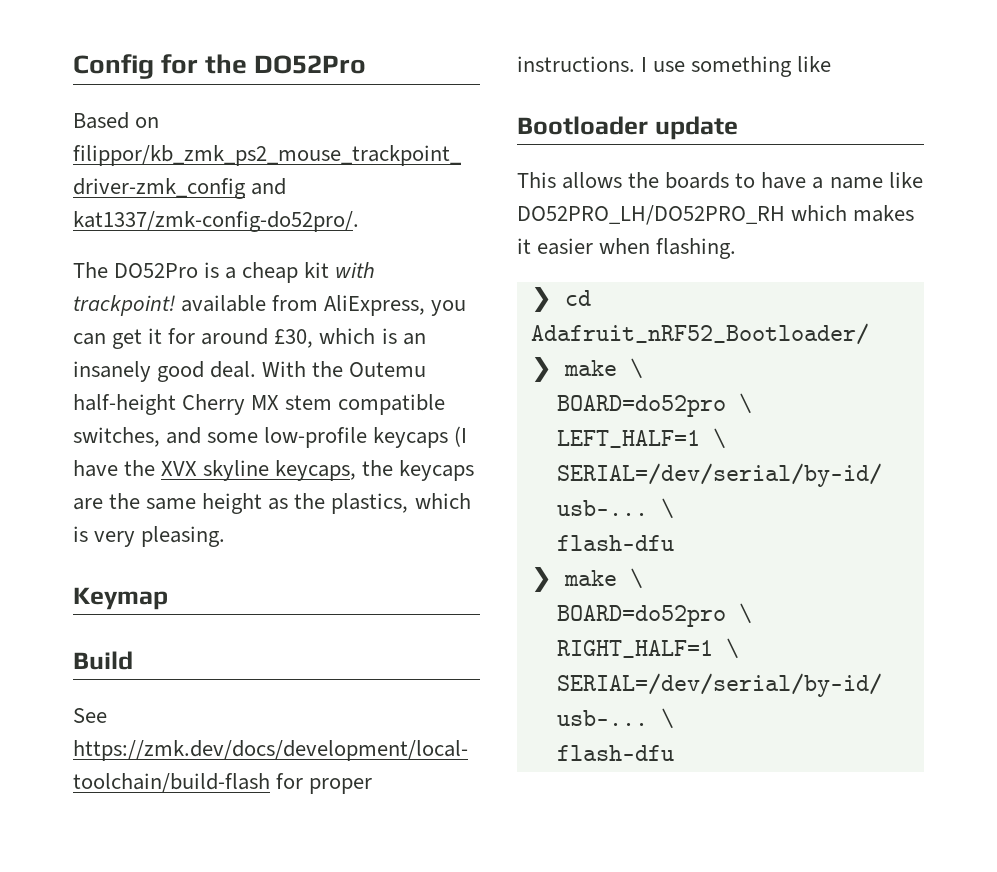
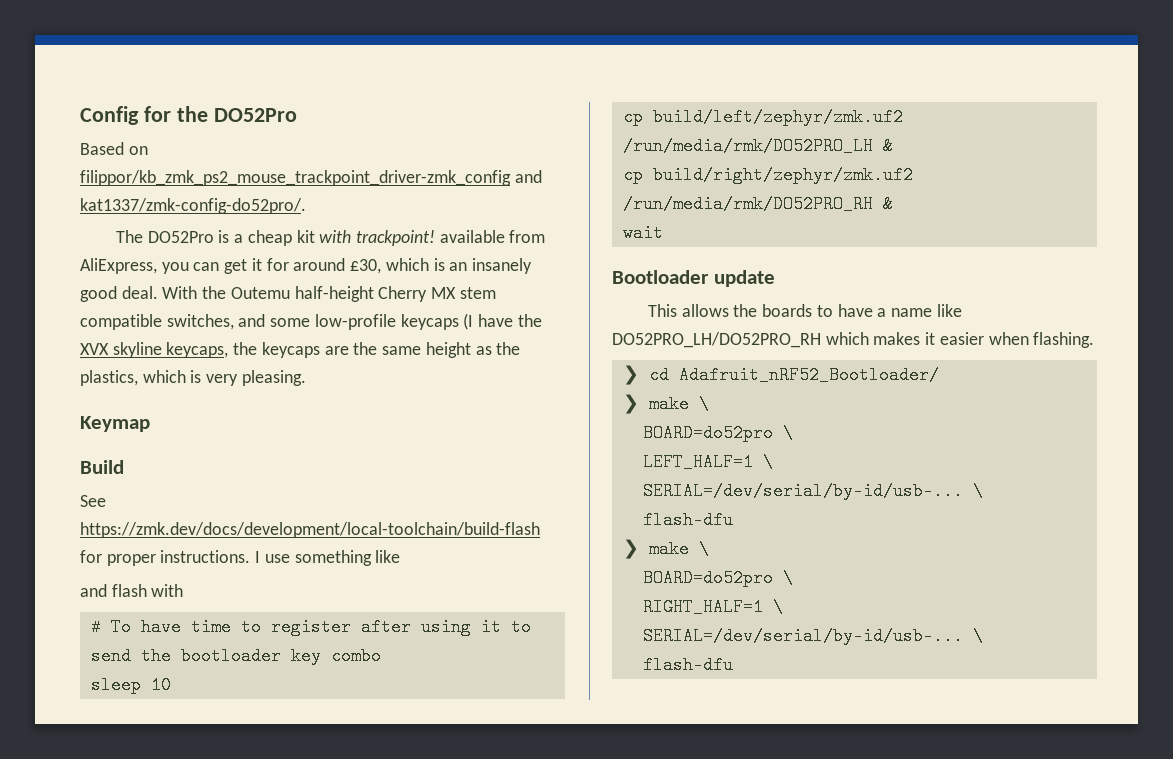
(832, 64) none -> [80,584,184,597] [90,618,531,636] [90,647,381,665] [90,676,171,694] [622,108,903,126] [622,137,893,155] [622,166,913,184] [622,195,893,213] [622,224,663,242] // and flash with // # To have time to register after using it to send the bootloader key combo // sleep 10 // cp build/left/zephyr/zmk.uf2 /run/media/rmk/DO52PRO_LH & // cp build/right/zephyr/zmk.uf2 /run/media/rmk/DO52PRO_RH & // wait

